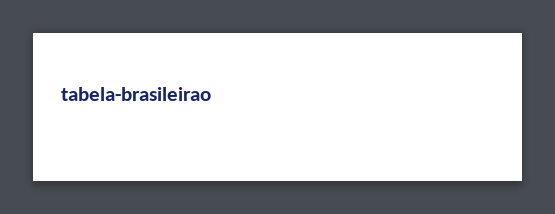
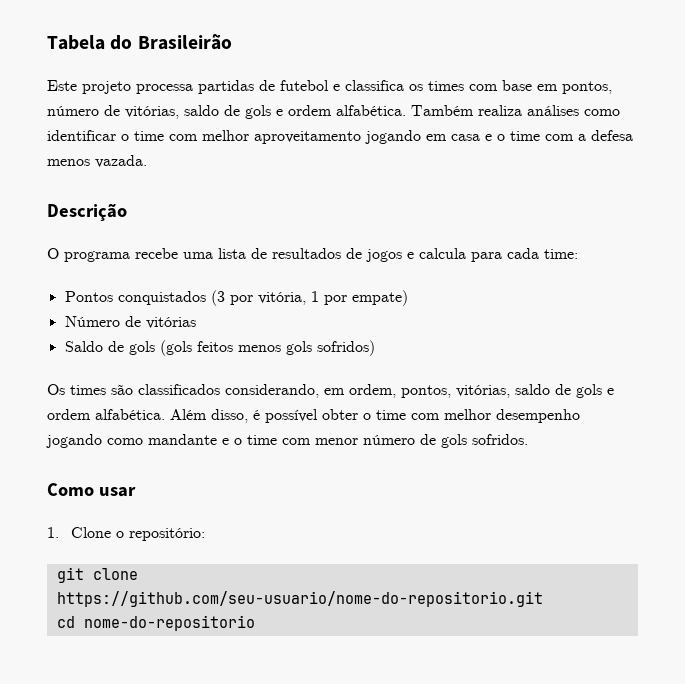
[61,87,211,101] tabela-brasileirao -> [47,34,232,50] [47,80,612,94] [47,105,620,119] [47,130,633,144] [47,155,147,168] [47,203,127,222] [47,248,578,262] [64,290,408,306] [64,316,196,329] [64,340,375,356] [47,384,614,398] [47,409,580,423] [46,434,528,448] [47,483,136,497] [47,527,206,541] [56,567,138,583] [56,591,543,607] [56,615,255,631] Tabela do Brasileirão // Este projeto processa partidas de futebol e classifica os times com base em pontos, número de vitórias, saldo de gols e ordem alfabética. Também realiza análises como identificar o time com melhor aproveitamento jogando em casa e o time com a defesa menos vazada. // Descrição // O programa recebe uma lista de resultados de jogos e calcula para cada time: // Pontos conquistados (3 por vitória, 1 por empate) // Número de vitórias // Saldo de gols (gols feitos menos gols sofridos) // Os times são classificados considerando, em ordem, pontos, vitórias, saldo de gols e ordem alfabética. Além disso, é possível obter o time com melhor desempenho jogando como mandante e o time com menor número de gols sofridos. // Como usar // 1. Clone o repositório: // git clone https://github.com/seu-usuario/nome-do-repositorio.git // cd nome-do-repositorio

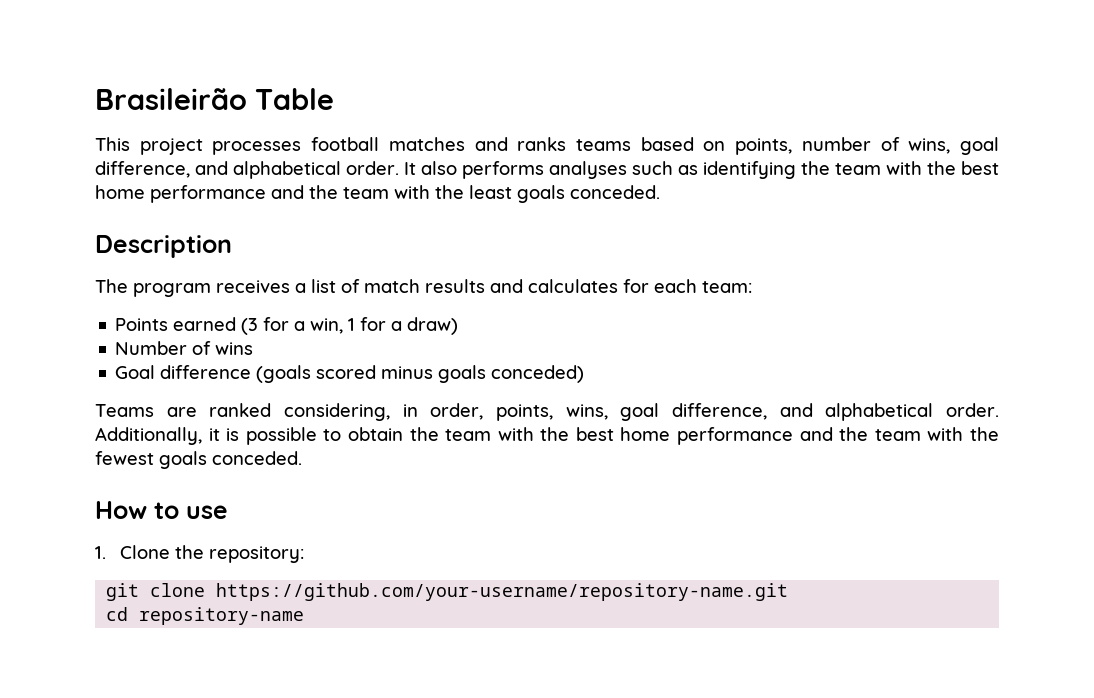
[47,35,133,50] Tabela do -> (95, 99) none
[47,80,612,94] [47,105,620,119] [47,130,633,144] [47,155,147,168] [47,203,127,222] [47,248,578,262] [64,290,408,306] [64,316,196,329] [64,340,375,356] [47,384,614,398] [47,409,580,423] [46,434,528,448] [47,483,136,497] // Este projeto processa partidas de futebol e classifica os times com base em pontos, número de vitórias, saldo de gols e ordem alfabética. Também realiza análises como identificar o time com melhor aproveitamento jogando em casa e o time com a defesa menos vazada. // Descrição // O programa recebe uma lista de resultados de jogos e calcula para cada time: // Pontos conquistados (3 por vitória, 1 por empate) // Número de vitórias // Saldo de gols (gols feitos menos gols sofridos) // Os times são classificados considerando, em ordem, pontos, vitórias, saldo de gols e ordem alfabética. Além disso, é possível obter o time com melhor desempenho jogando como mandante e o time com menor número de gols sofridos. // Como usar -> [255,88,334,110] [95,137,999,155] [95,161,999,179] [95,185,660,203] [95,235,232,258] [95,279,752,297] [115,317,459,335] [115,341,254,355] [115,365,585,383] [95,403,999,421] [95,427,1000,445] [95,451,302,469] [95,501,228,519] Table // This project processes football matches and ranks teams based on points, number of wins, goal difference, and alphabetical order. It also performs analyses such as identifying the team with the best home performance and the team with the least goals conceded. // Description // The program receives a list of match results and calculates for each team: // Points earned (3 for a win, 1 for a draw) // Number of wins // Goal difference (goals scored minus goals conceded) // Teams are ranked considering, in order, points, wins, goal difference, and alphabetical order. Additionally, it is possible to obtain the team with the best home performance and the team with the fewest goals conceded. // How to use
[116,528,206,541] o repositório: -> [175,545,305,563] the repository:
[56,591,543,607] https://github.com/seu-usuario/nome-do-repositorio.git -> [216,583,789,601] https://github.com/your-username/repository-name.git
[83,615,255,631] nome-do-repositorio -> [139,607,305,625] repository-name

